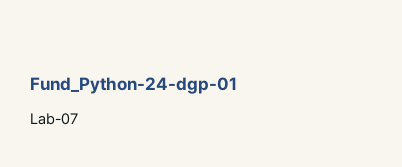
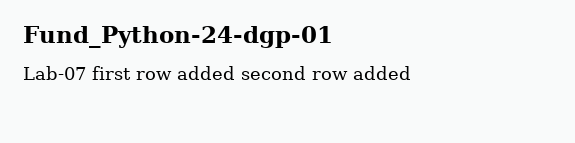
(78, 119) none -> [92,66,411,80] first row added second row added

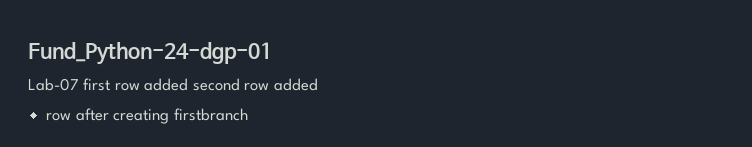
(411, 73) none -> [46,108,248,124] // row after creating firstbranch

